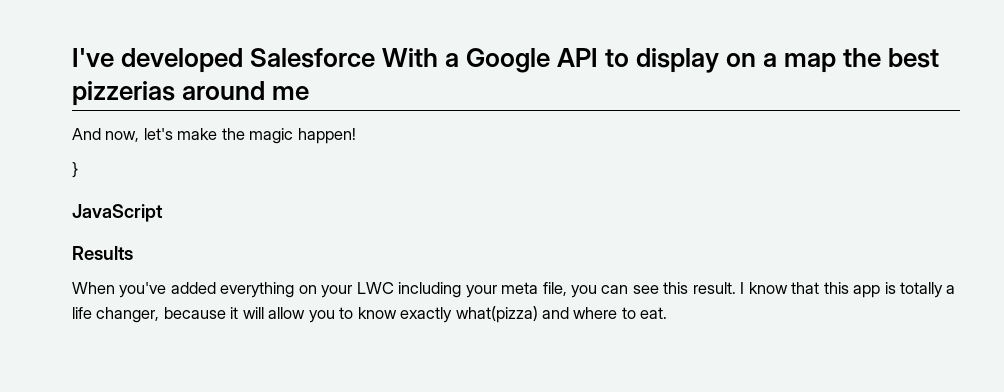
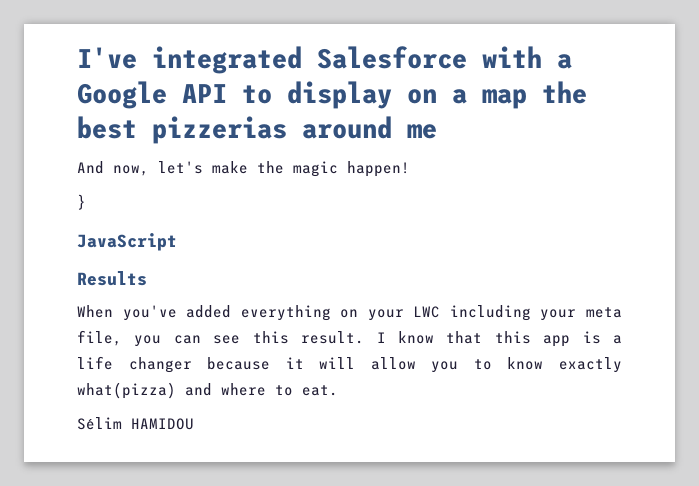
[121,48,439,73] developed Salesforce With -> [152,46,542,74] integrated Salesforce with
[900,282,944,298] totally -> (601, 337) none
[96,307,160,323] changer, -> [128,357,192,373] changer
(668, 313) none -> [77,417,194,430] // Sélim HAMIDOU

